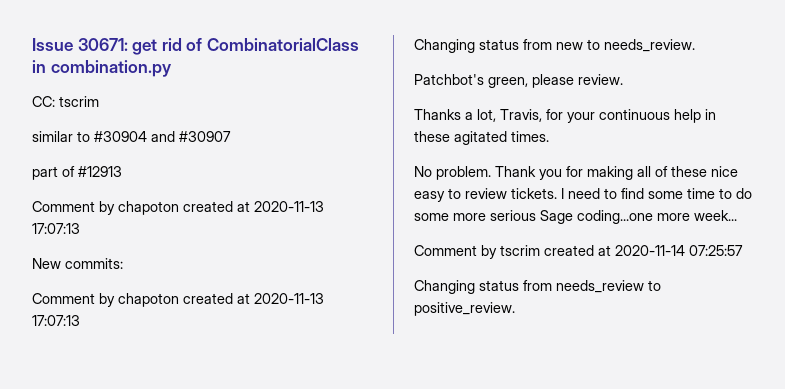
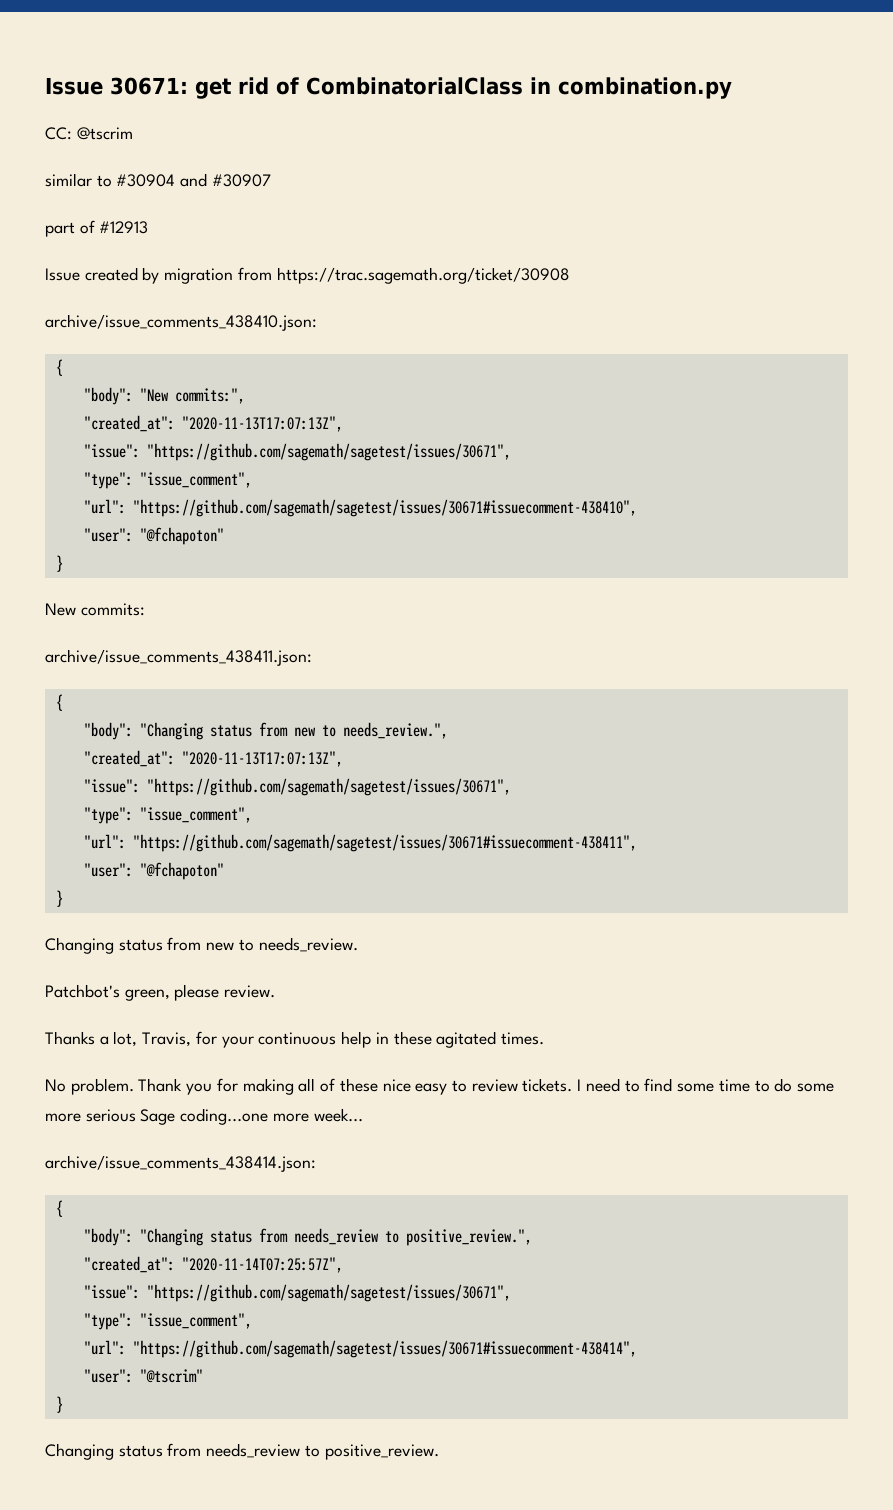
[59,96,99,107] tscrim -> [76,127,133,140] @tscrim
[32,201,324,215] [32,223,80,234] [32,258,123,269] [32,293,324,307] [32,315,80,326] Comment by chapoton created at 2020-11-13 17:07:13 // New commits: // Comment by chapoton created at 2020-11-13 17:07:13 -> [45,267,570,284] [45,314,317,331] [55,359,63,376] [83,387,245,405] [83,415,343,432] [83,443,511,461] [83,472,252,489] [83,499,637,517] [83,527,224,545] [55,555,63,572] [45,603,145,616] [45,649,312,666] [55,694,63,711] [83,722,448,740] [83,750,343,767] [83,778,511,796] [83,807,252,824] [83,834,637,852] [83,862,224,880] [55,890,63,907] Issue created by migration from https://trac.sagemath.org/ticket/30908 // archive/issue_comments_438410.json: // { // "body": "New commits:", // "created_at": "2020-11-13T17:07:13Z", // "issue": "https://github.com/sagemath/sagetest/issues/30671", // "type": "issue_comment", // "url": "https://github.com/sagemath/sagetest/issues/30671#issuecomment-438410", // "user": "@fchapoton" // } // New commits: // archive/issue_comments_438411.json: // { // "body": "Changing status from new to needs_review.", // "created_at": "2020-11-13T17:07:13Z", // "issue": "https://github.com/sagemath/sagetest/issues/30671", // "type": "issue_comment", // "url": "https://github.com/sagemath/sagetest/issues/30671#issuecomment-438411", // "user": "@fchapoton" // }
[414,245,743,259] Comment by tscrim created at 2020-11-14 07:25:57 -> [45,1155,316,1172] [55,1200,63,1217] [83,1228,532,1246] [83,1256,343,1273] [83,1284,511,1302] [83,1313,252,1330] [83,1340,637,1358] [83,1369,203,1383] [55,1396,63,1413] archive/issue_comments_438414.json: // { // "body": "Changing status from needs_review to positive_review.", // "created_at": "2020-11-14T07:25:57Z", // "issue": "https://github.com/sagemath/sagetest/issues/30671", // "type": "issue_comment", // "url": "https://github.com/sagemath/sagetest/issues/30671#issuecomment-438414", // "user": "@tscrim" // }

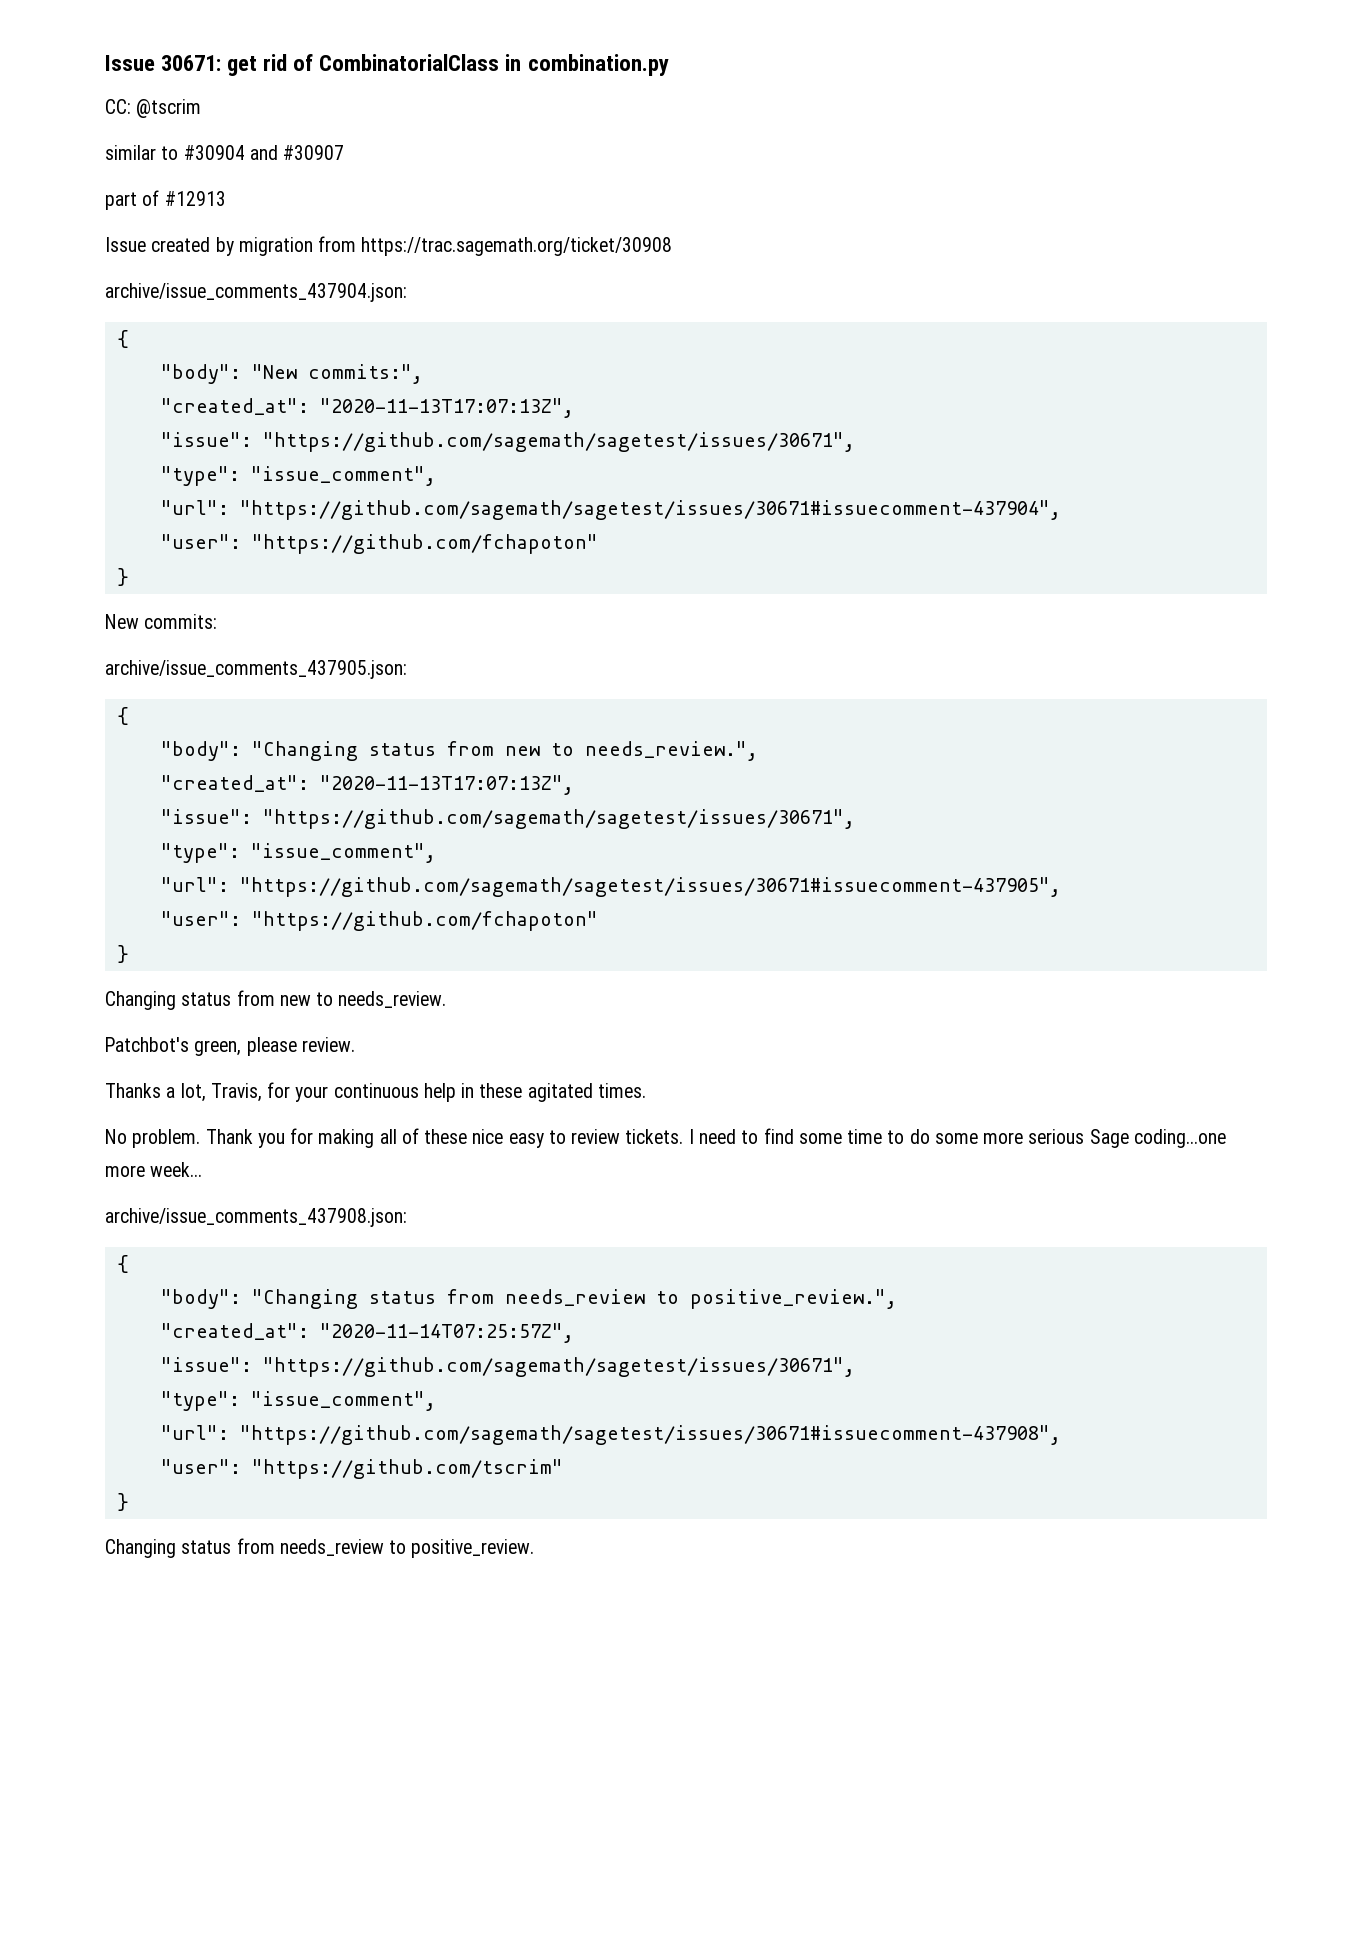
[45,314,317,331] archive/issue_comments_438410.json: -> [105,283,407,302] archive/issue_comments_437904.json:
[132,499,637,517] [83,527,224,545] "https://github.com/sagemath/sagetest/issues/30671#issuecomment-438410", // "user": "@fchapoton" -> [239,500,1061,520] [160,534,598,554] "https://github.com/sagemath/sagetest/issues/30671#issuecomment-437904", // "user": "https://github.com/fchapoton"
[45,649,312,666] archive/issue_comments_438411.json: -> [105,660,407,679] archive/issue_comments_437905.json:
[132,834,637,852] [83,862,224,880] "https://github.com/sagemath/sagetest/issues/30671#issuecomment-438411", // "user": "@fchapoton" -> [239,877,1061,897] [160,911,598,931] "https://github.com/sagemath/sagetest/issues/30671#issuecomment-437905", // "user": "https://github.com/fchapoton"
[45,1155,316,1172] archive/issue_comments_438414.json: -> [105,1208,407,1227] archive/issue_comments_437908.json:
[132,1340,637,1358] [83,1369,203,1383] "https://github.com/sagemath/sagetest/issues/30671#issuecomment-438414", // "user": "@tscrim" -> [239,1425,1061,1445] [160,1459,563,1479] "https://github.com/sagemath/sagetest/issues/30671#issuecomment-437908", // "user": "https://github.com/tscrim"

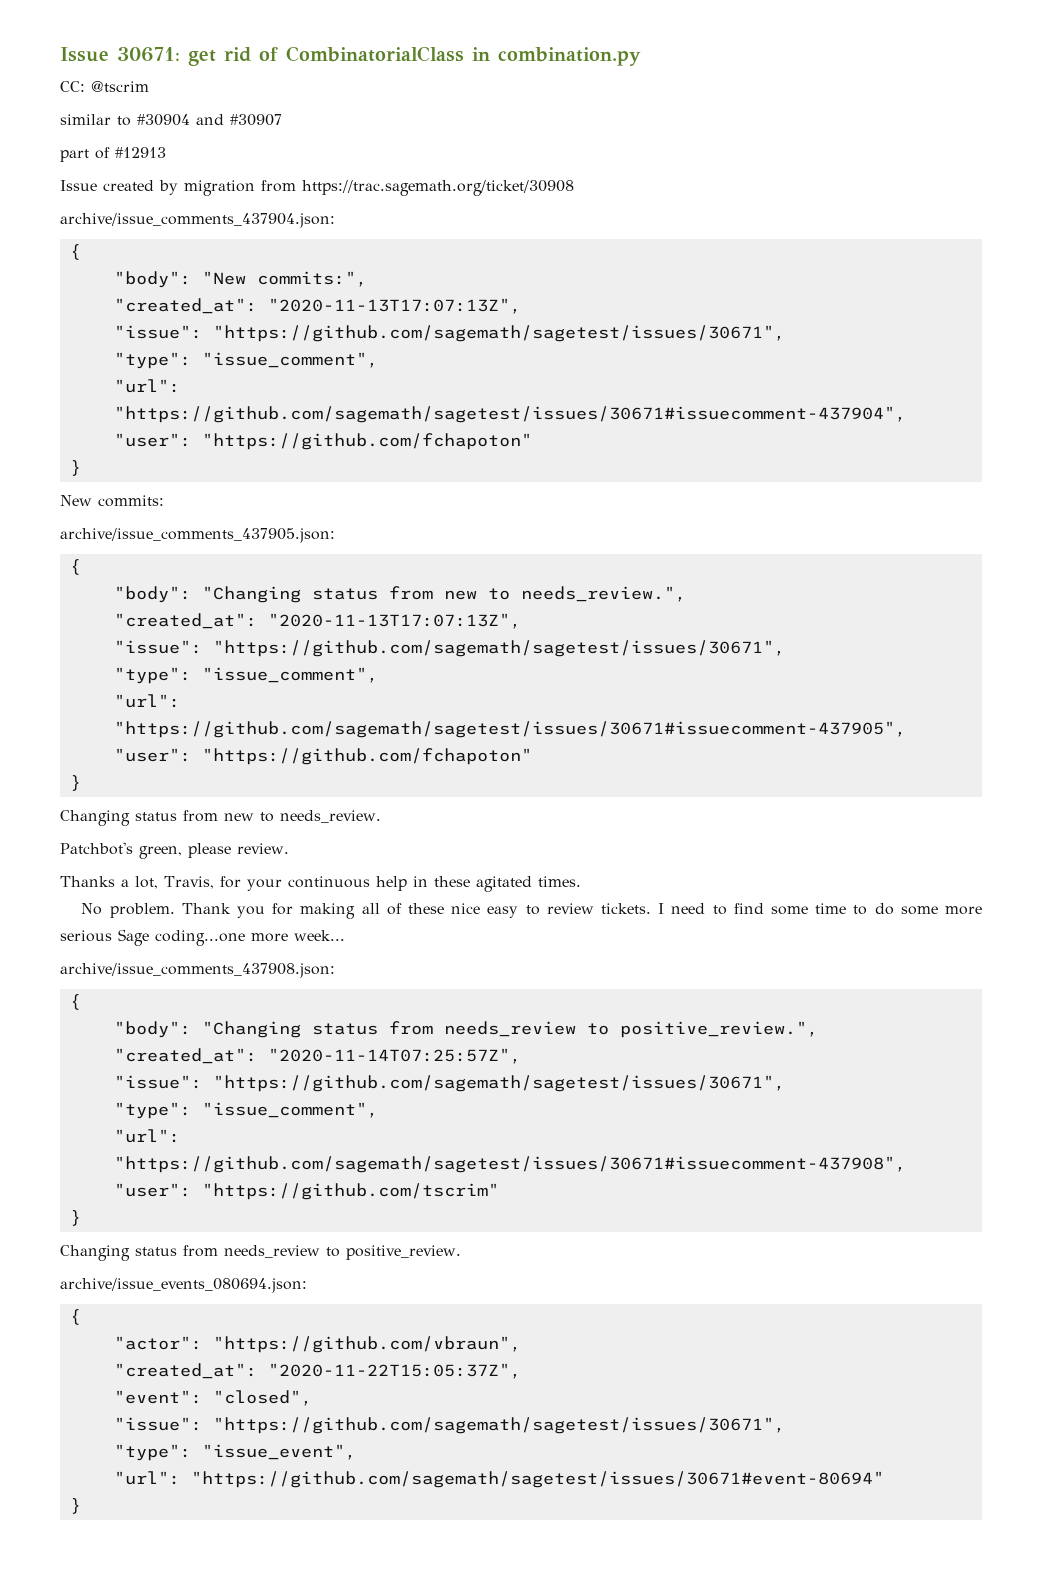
(535, 1548) none -> [60,1278,307,1293] [69,1309,81,1325] [113,1336,521,1353] [113,1363,521,1379] [113,1390,312,1406] [113,1417,785,1434] [113,1444,356,1461] [113,1471,884,1488] [69,1498,81,1514] // archive/issue_events_080694.json: // { // "actor": "https://github.com/vbraun", // "created_at": "2020-11-22T15:05:37Z", // "event": "closed", // "issue": "https://github.com/sagemath/sagetest/issues/30671", // "type": "issue_event", // "url": "https://github.com/sagemath/sagetest/issues/30671#event-80694" // }

